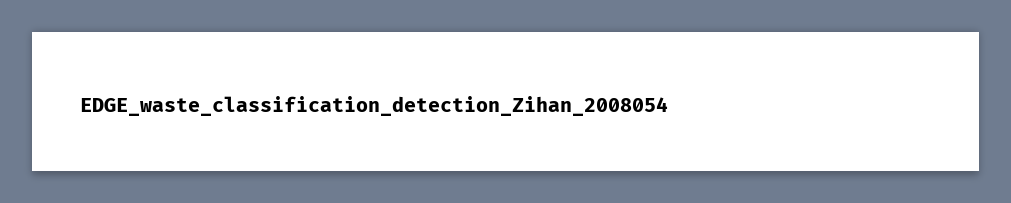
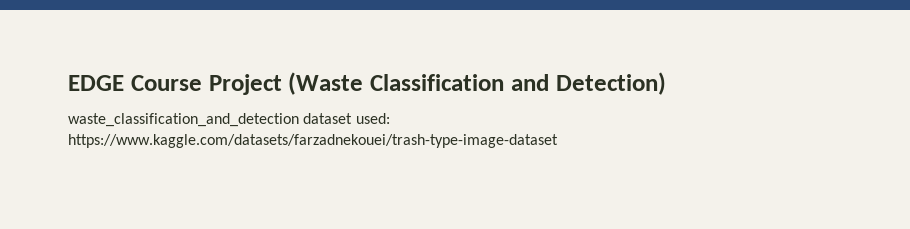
[80,96,668,116] EDGE_waste_classification_detection_Zihan_2008054 -> [68,72,666,95] [68,113,390,127] [68,134,558,148] EDGE Course Project (Waste Classification and Detection) // waste_classification_and_detection dataset used: https://www.kaggle.com/datasets/farzadnekouei/trash-type-image-dataset

